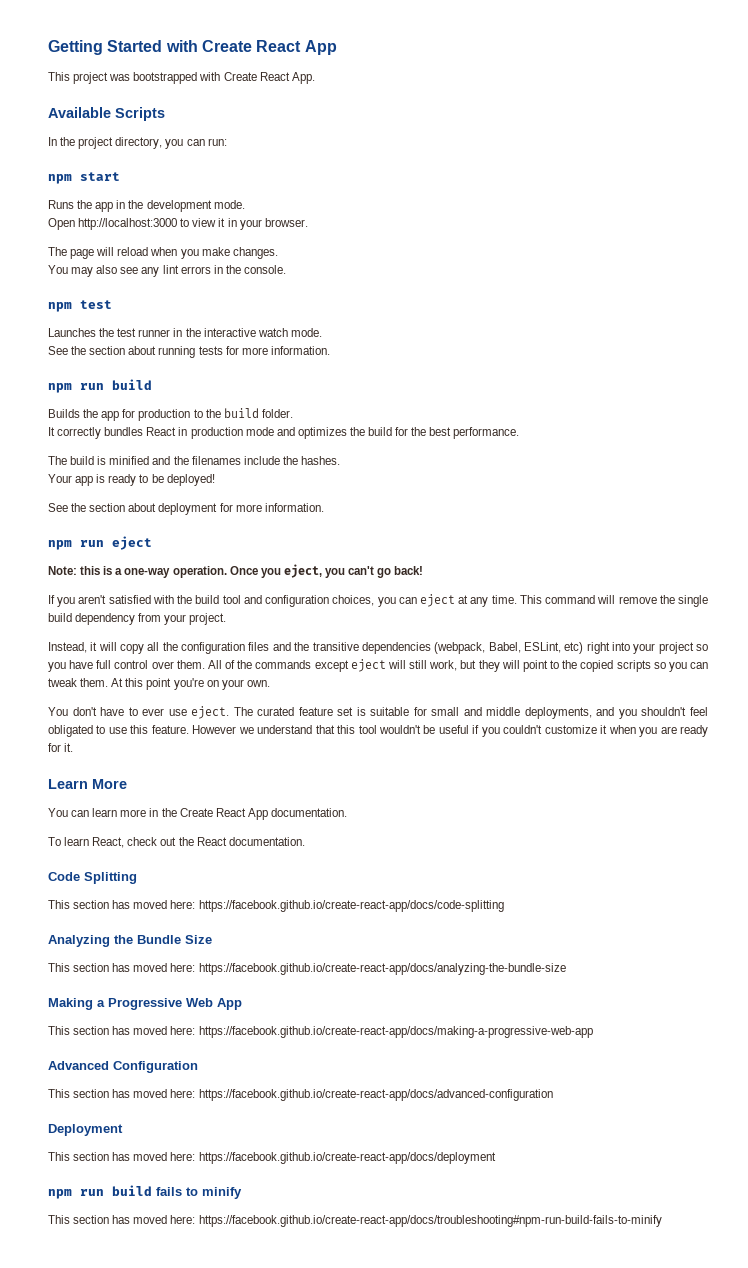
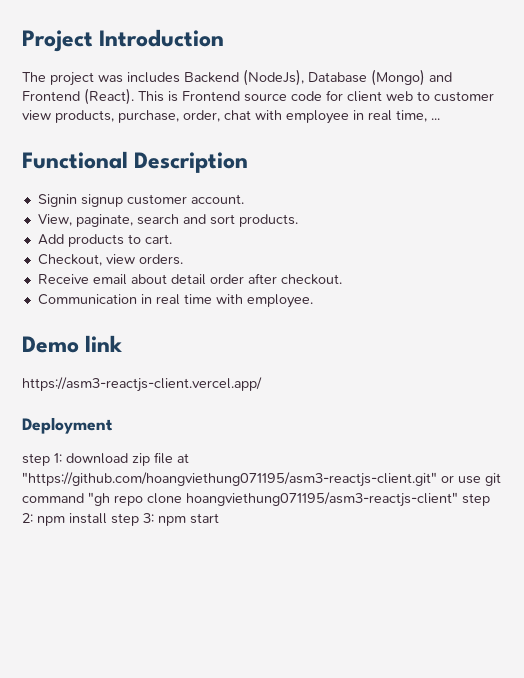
[48,40,337,55] [48,72,315,84] [48,107,165,121] [48,137,227,149] [48,172,120,184] [48,200,245,212] [48,218,308,230] [48,247,278,259] [48,265,286,277] [48,300,112,312] [48,328,322,337] [48,346,330,358] [48,379,152,393] [48,408,293,421] [48,427,520,439] [48,456,340,465] [48,474,215,486] [48,503,324,515] [48,536,152,550] [48,564,424,578] [48,594,709,607] [48,613,227,625] [48,642,709,654] [48,659,709,672] [48,678,270,690] [48,706,708,719] [48,725,708,737] [48,743,74,752] [48,779,127,789] [48,808,347,820] [48,837,305,848] [48,872,137,884] [48,900,504,912] [48,935,212,947] [48,963,566,975] [48,998,242,1010] [48,1026,593,1038] [48,1061,198,1073] [48,1089,553,1101] [48,1124,123,1136] [48,1152,496,1164] [48,1185,242,1199] [48,1215,662,1227] Getting Started with Create React App // This project was bootstrapped with Create React App. // Available Scripts // In the project directory, you can run: // npm start // Runs the app in the development mode. // Open http://localhost:3000 to view it in your browser. // The page will reload when you make changes. // You may also see any lint errors in the console. // npm test // Launches the test runner in the interactive watch mode. // See the section about running tests for more information. // npm run build // Builds the app for production to the build folder. // It correctly bundles React in production mode and optimizes the build for the best performance. // The build is minified and the filenames include the hashes. // Your app is ready to be deployed! // See the section about deployment for more information. // npm run eject // Note: this is a one-way operation. Once you eject, you can't go back! // If you aren't satisfied with the build tool and configuration choices, you can eject at any time. This command will remove the single build dependency from your project. // Instead, it will copy all the configuration files and the transitive dependencies (webpack, Babel, ESLint, etc) right into your project so you have full control over them. All of the commands except eject will still work, but they will point to the copied scripts so you can tweak them. At this point you're on your own. // You don't have to ever use eject. The curated feature set is suitable for small and middle deployments, and you shouldn't feel obligated to use this feature. However we understand that this tool wouldn't be useful if you couldn't customize it when you are ready for it. // Learn More // You can learn more in the Create React App documentation. // To learn React, check out the React documentation. // Code Splitting // This section has moved here: https://facebook.github.io/create-react-app/docs/code-splitting // Analyzing the Bundle Size // This section has moved here: https://facebook.github.io/create-react-app/docs/analyzing-the-bundle-size // Making a Progressive Web App // This section has moved here: https://facebook.github.io/create-react-app/docs/making-a-progressive-web-app // Advanced Configuration // This section has moved here: https://facebook.github.io/create-react-app/docs/advanced-configuration // Deployment // This section has moved here: https://facebook.github.io/create-react-app/docs/deployment // npm run build fails to minify // This section has moved here: https://facebook.github.io/create-react-app/docs/troubleshooting#npm-run-build-fails-to-minify -> [22,29,225,52] [22,69,452,86] [22,88,494,105] [22,110,440,124] [22,151,249,173] [37,194,244,207] [37,214,298,227] [37,234,172,247] [37,254,183,266] [37,273,342,285] [37,294,313,308] [22,335,123,353] [22,377,262,392] [22,417,113,434] [22,452,189,466] [22,472,501,487] [22,492,490,507] [22,513,219,526] Project Introduction // The project was includes Backend (NodeJs), Database (Mongo) and Frontend (React). This is Frontend source code for client web to customer view products, purchase, order, chat with employee in real time, ... // Functional Description // Signin signup customer account. // View, paginate, search and sort products. // Add products to cart. // Checkout, view orders. // Receive email about detail order after checkout. // Communication in real time with employee. // Demo link // https://asm3-reactjs-client.vercel.app/ // Deployment // step 1: download zip file at "https://github.com/hoangviethung071195/asm3-reactjs-client.git" or use git command "gh repo clone hoangviethung071195/asm3-reactjs-client" step 2: npm install step 3: npm start

